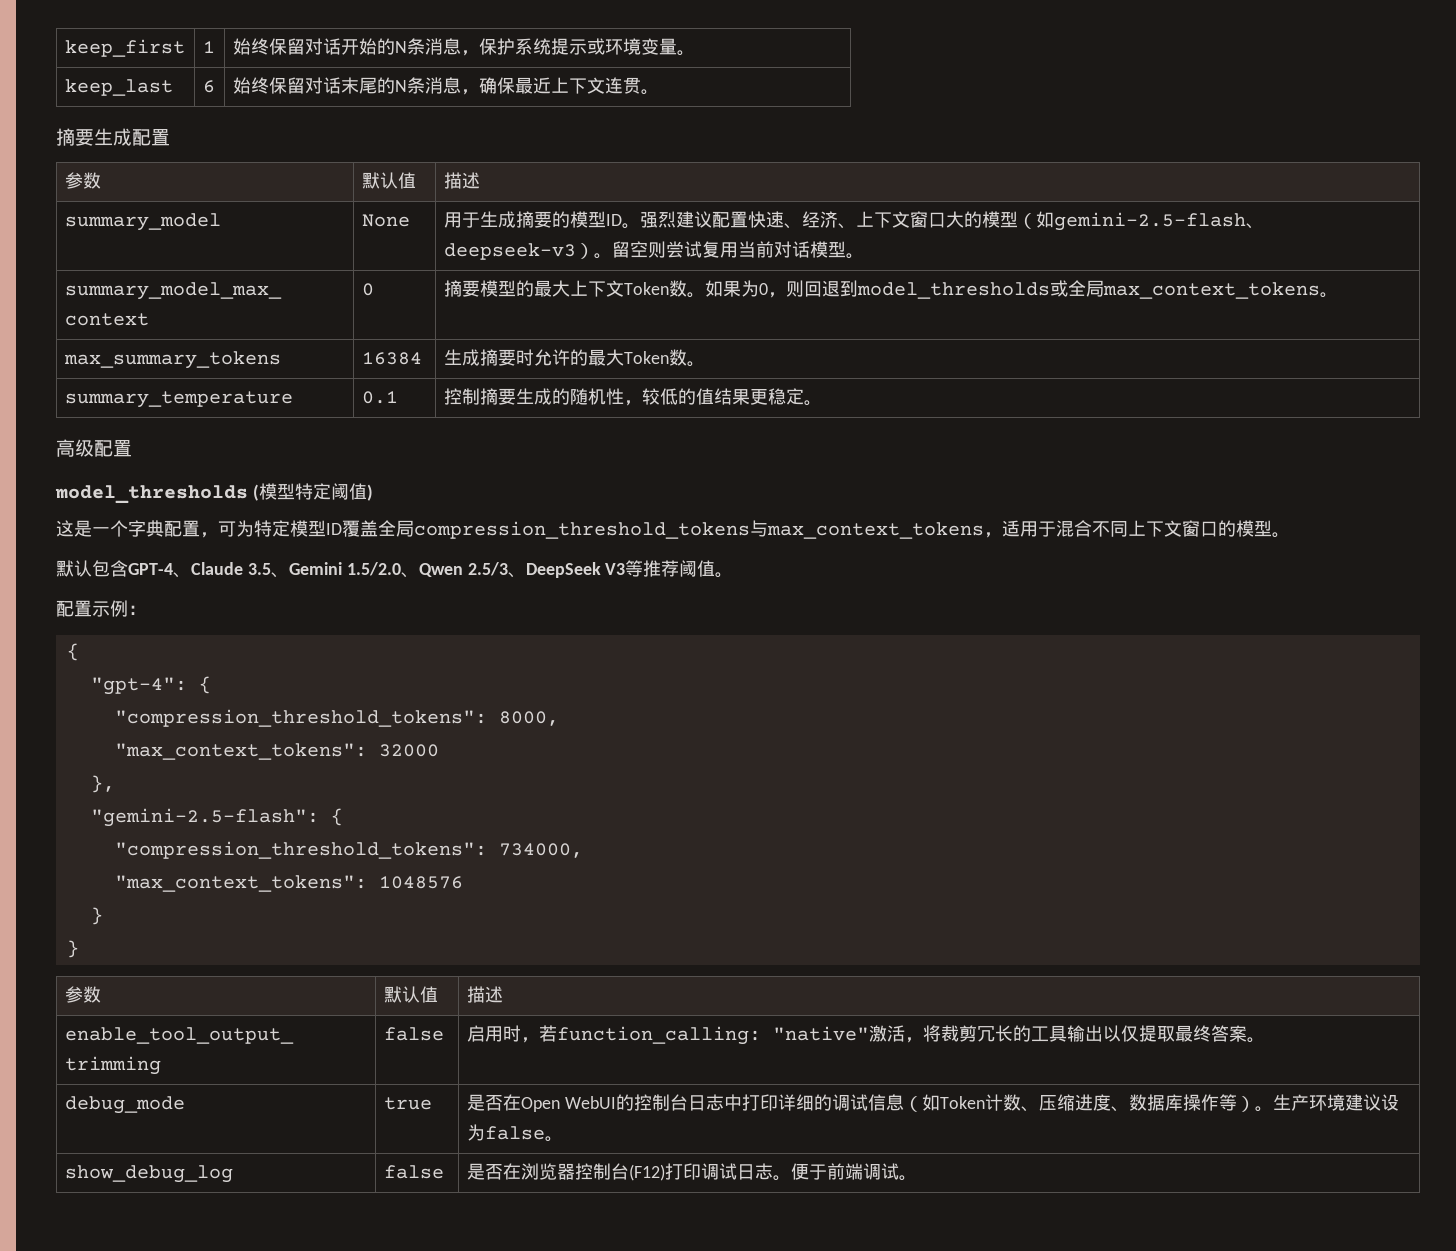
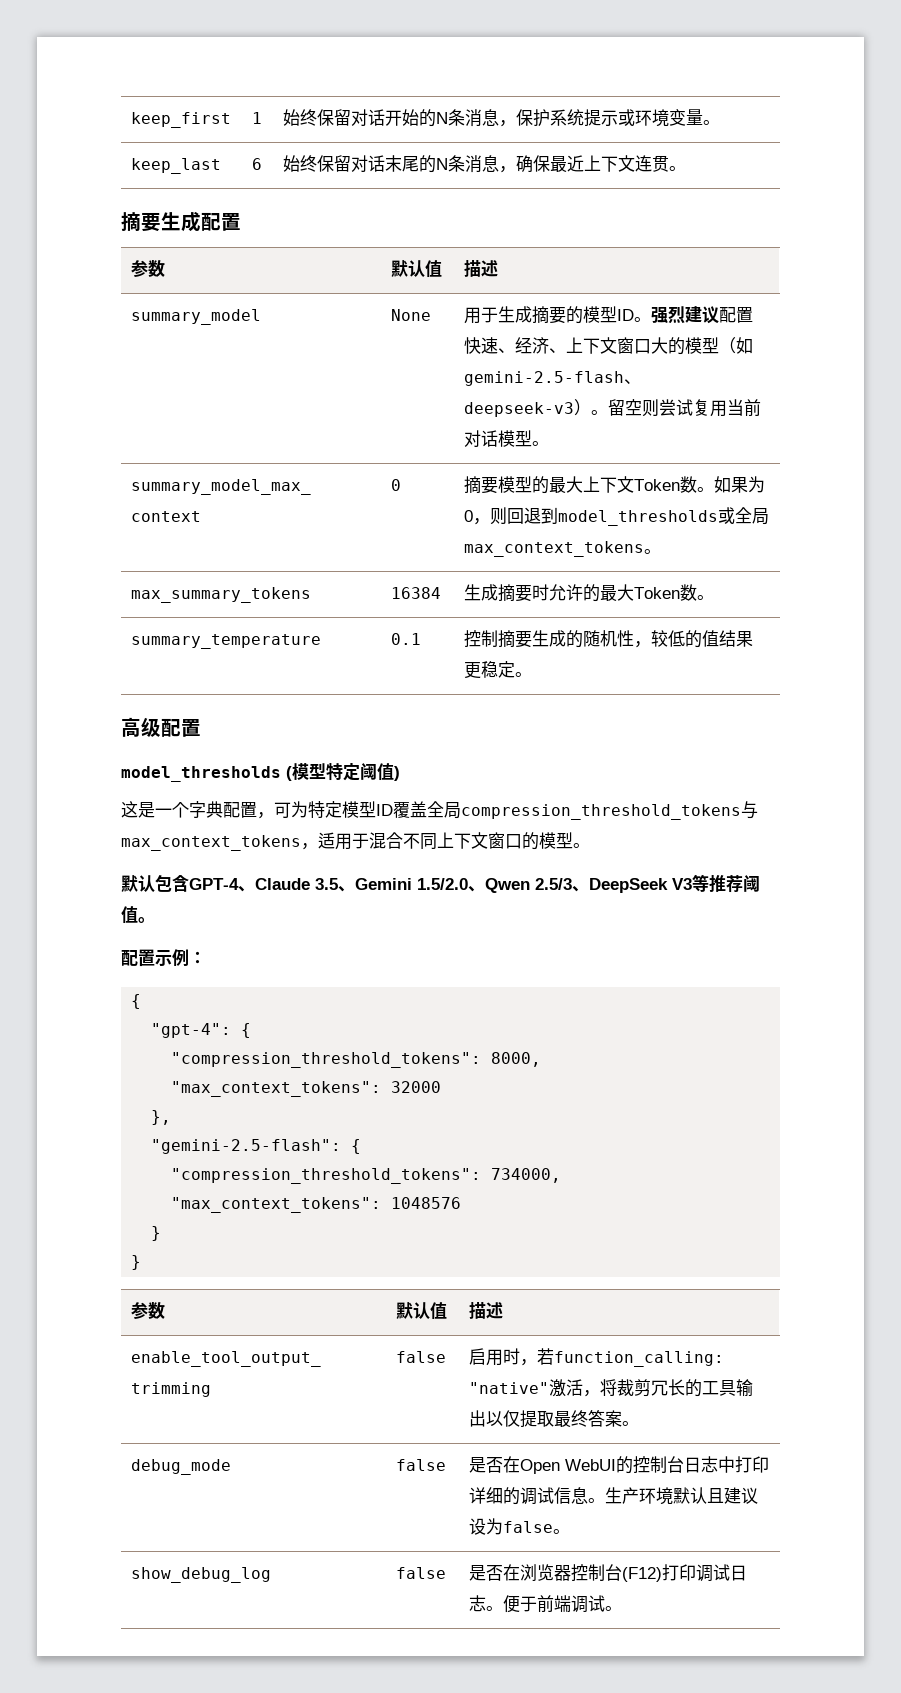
[383,1097,432,1110] true -> [396,1459,447,1471] false
[903,1094,1255,1112] （如Token计数、压缩进度、数据库操作等） -> (589, 1495) none
(1345, 1102) none -> [673,1487,725,1504] 默认且

